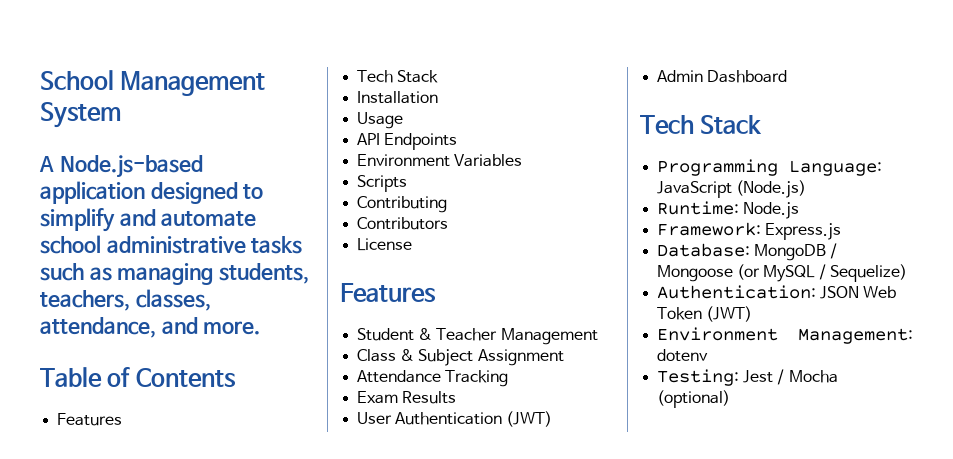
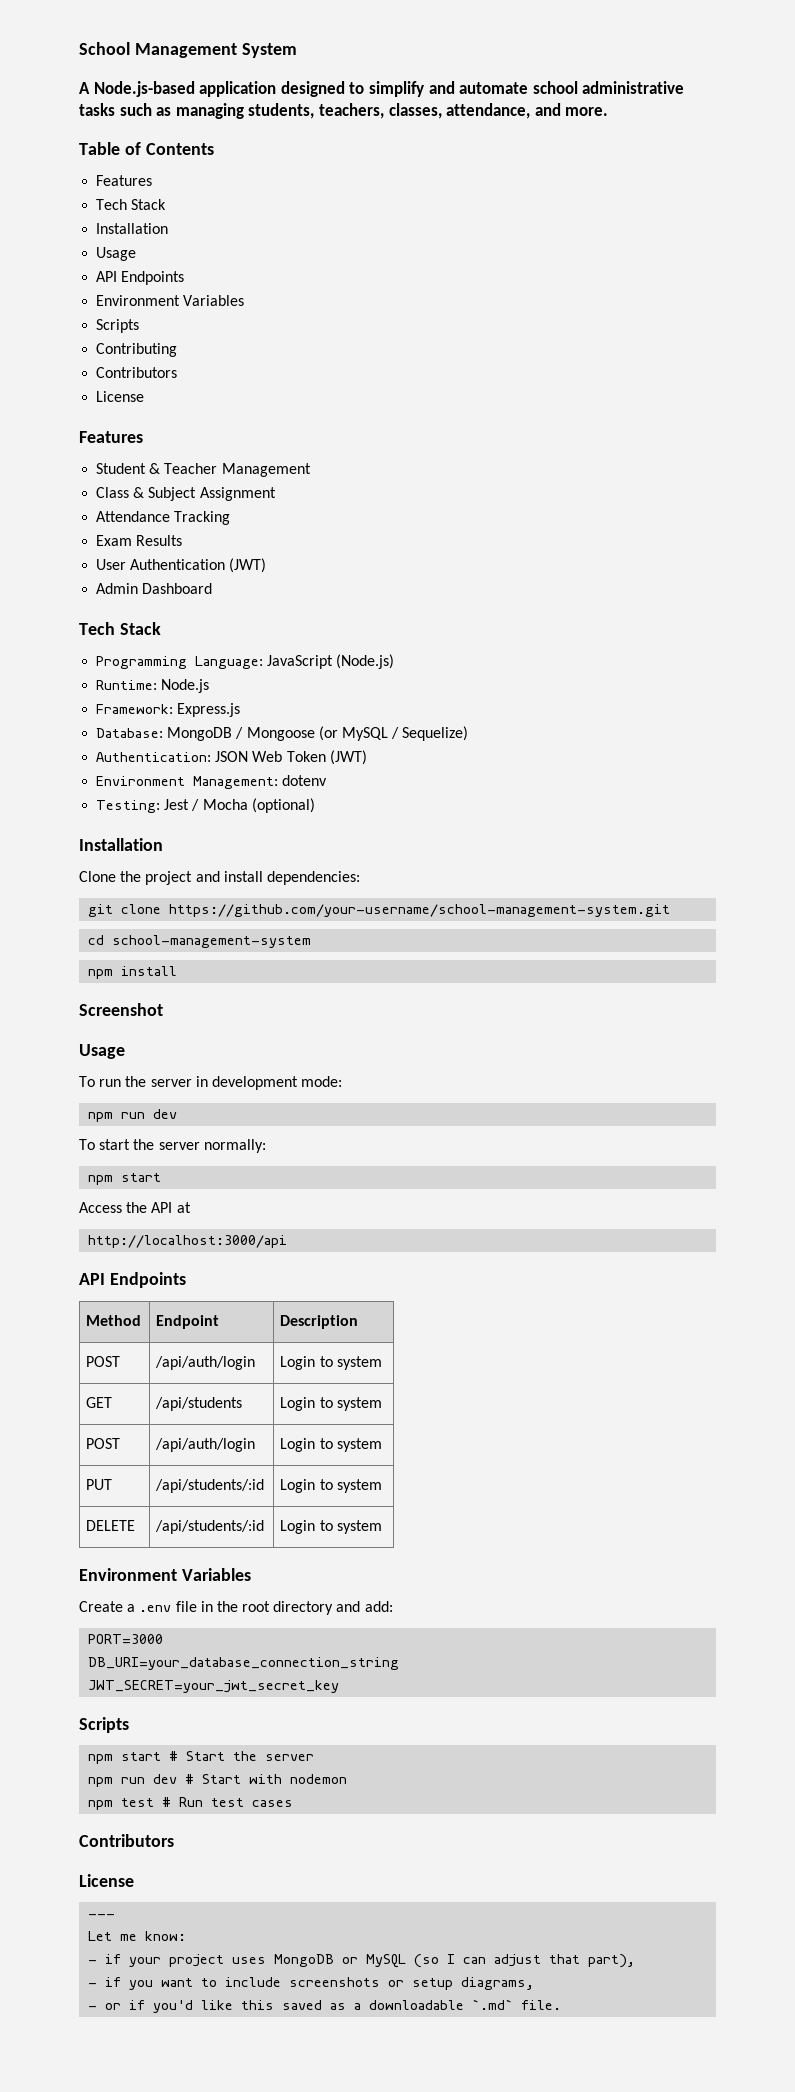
(731, 399) none -> [79,838,163,851] [79,871,360,885] [88,904,671,917] [88,935,312,948] [88,966,178,979] [79,1003,163,1016] [79,1044,125,1059] [79,1076,343,1090] [88,1109,178,1122] [79,1139,266,1153] [88,1173,162,1185] [79,1202,191,1213] [88,1235,288,1248] [79,1272,186,1288] [86,1315,142,1326] [156,1315,220,1329] [280,1315,359,1329] [86,1356,121,1367] [155,1356,256,1370] [280,1356,382,1370] [86,1397,113,1408] [155,1397,243,1411] [280,1397,382,1411] [86,1438,121,1449] [155,1438,256,1452] [280,1438,382,1452] [86,1479,113,1490] [155,1479,265,1493] [280,1479,382,1493] [86,1520,136,1531] [155,1520,265,1534] [280,1520,382,1534] [79,1568,251,1581] [79,1601,393,1615] [88,1634,164,1644] [88,1657,400,1670] [88,1680,340,1693] [79,1717,129,1733] [88,1751,315,1764] [88,1774,348,1787] [88,1797,294,1810] [79,1834,174,1847] [79,1874,134,1887] [88,1914,116,1918] [88,1931,187,1941] [88,1954,636,1968] [88,1977,535,1990] [88,1999,562,2013] // Installation // Clone the project and install dependencies: // git clone https://github.com/your-username/school-management-system.git // cd school-management-system // npm install // Screenshot // Usage // To run the server in development mode: // npm run dev // To start the server normally: // npm start // Access the API at // http://localhost:3000/api // API Endpoints // Method | Endpoint | Description // POST | /api/auth/login | Login to system // GET | /api/students | Login to system // POST | /api/auth/login | Login to system // PUT | /api/students/:id | Login to system // DELETE | /api/students/:id | Login to system // Environment Variables // Create a .env file in the root directory and add: // PORT=3000 // DB_URI=your_database_connection_string // JWT_SECRET=your_jwt_secret_key // Scripts // npm start # Start the server // npm run dev # Start with nodemon // npm test # Run test cases // Contributors // License // --- // Let me know: // - if your project uses MongoDB or MySQL (so I can adjust that part), // - if you want to include screenshots or setup diagrams, // - or if you'd like this saved as a downloadable `.md` file.

